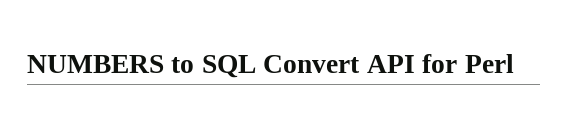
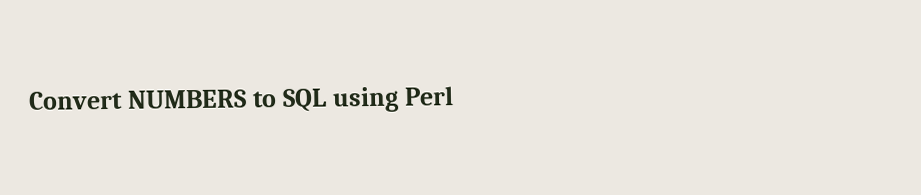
(27, 64) none -> [28,90,123,110] Convert
[263,54,458,73] Convert API for -> [332,86,400,113] using

